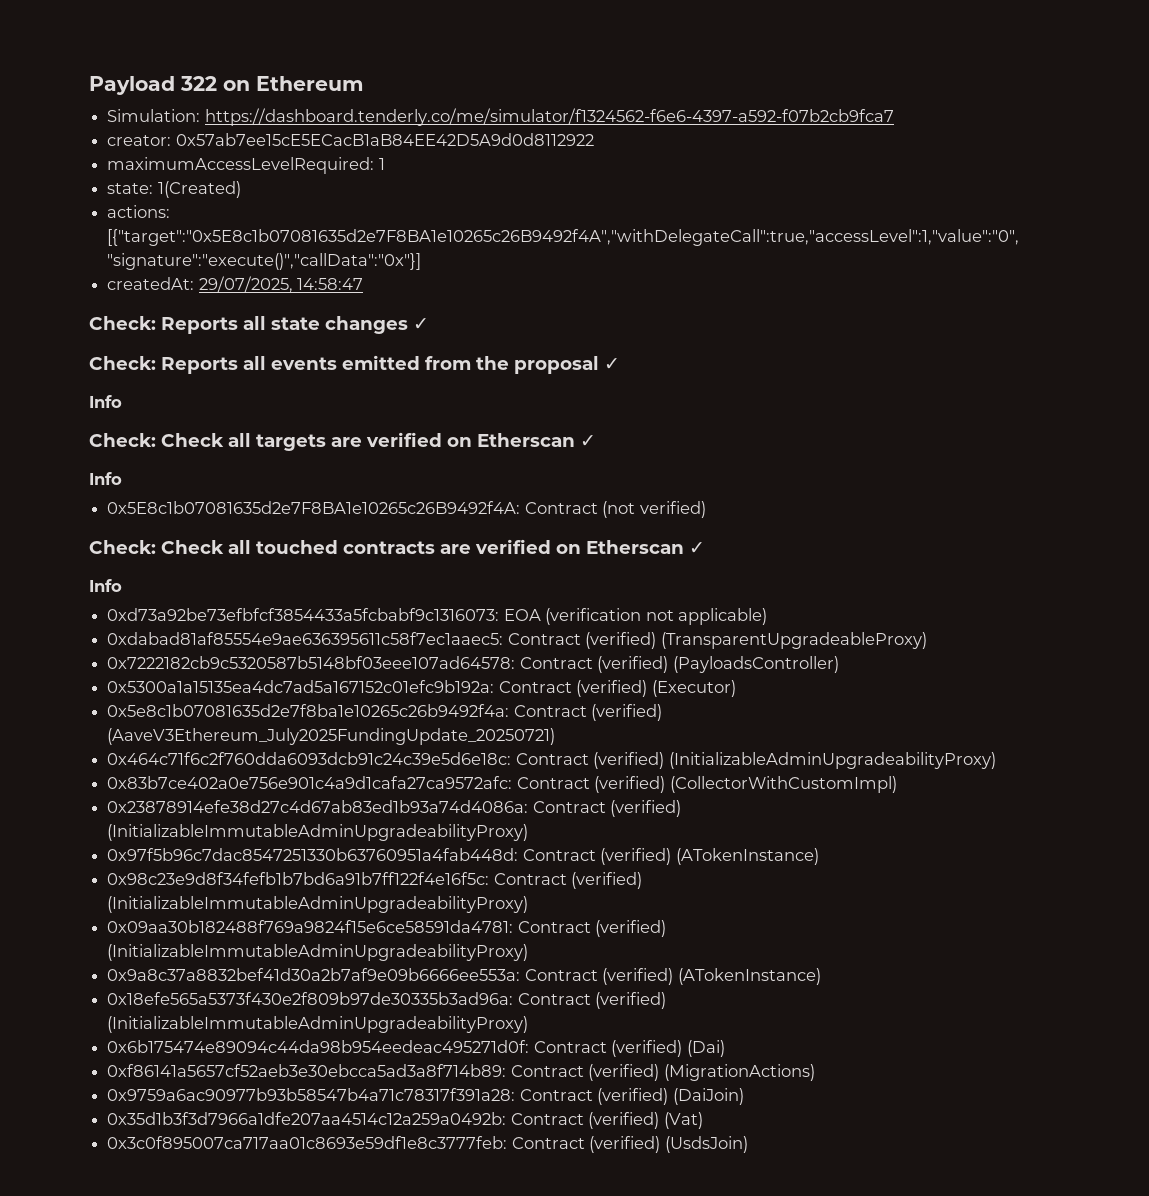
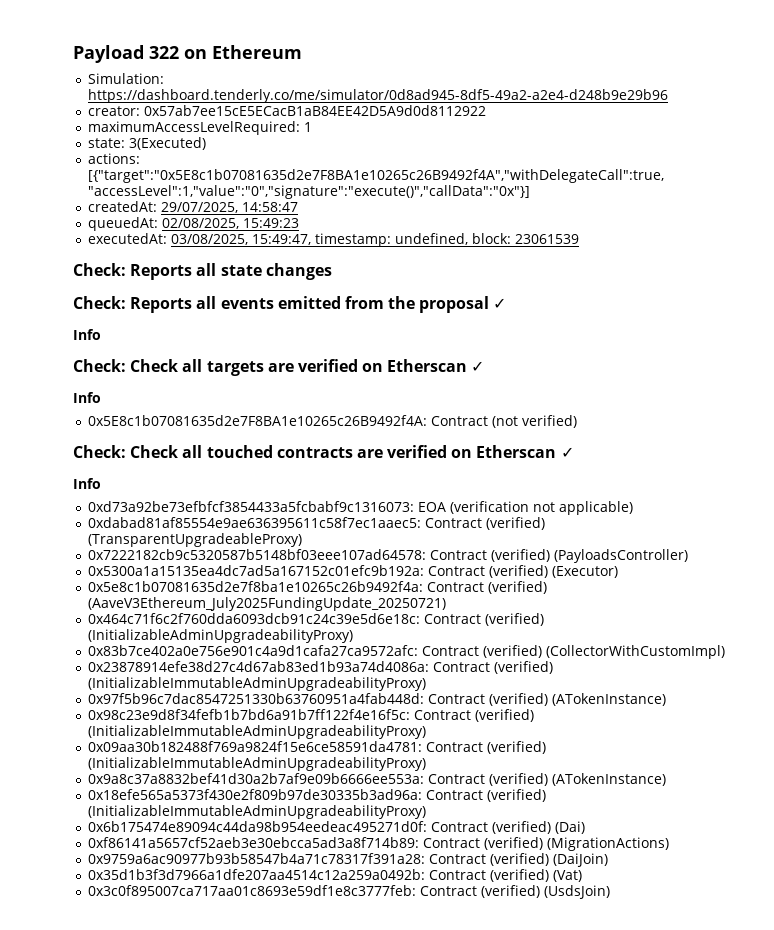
[204,108,894,126] https://dashboard.tenderly.co/me/simulator/f1324562-f6e6-4397-a592-f07b2cb9fca7 -> [87,89,668,103] https://dashboard.tenderly.co/me/simulator/0d8ad945-8df5-49a2-a2e4-d248b9e29b96
[157,181,241,198] 1(Created) -> [128,137,206,150] 3(Executed)
(364, 284) none -> [87,217,299,231] [87,233,579,247] // queuedAt: 02/08/2025, 15:49:23 // executedAt: 03/08/2025, 15:49:47, timestamp: undefined, block: 23061539
[413,318,429,330] ✓ -> (332, 271) none

